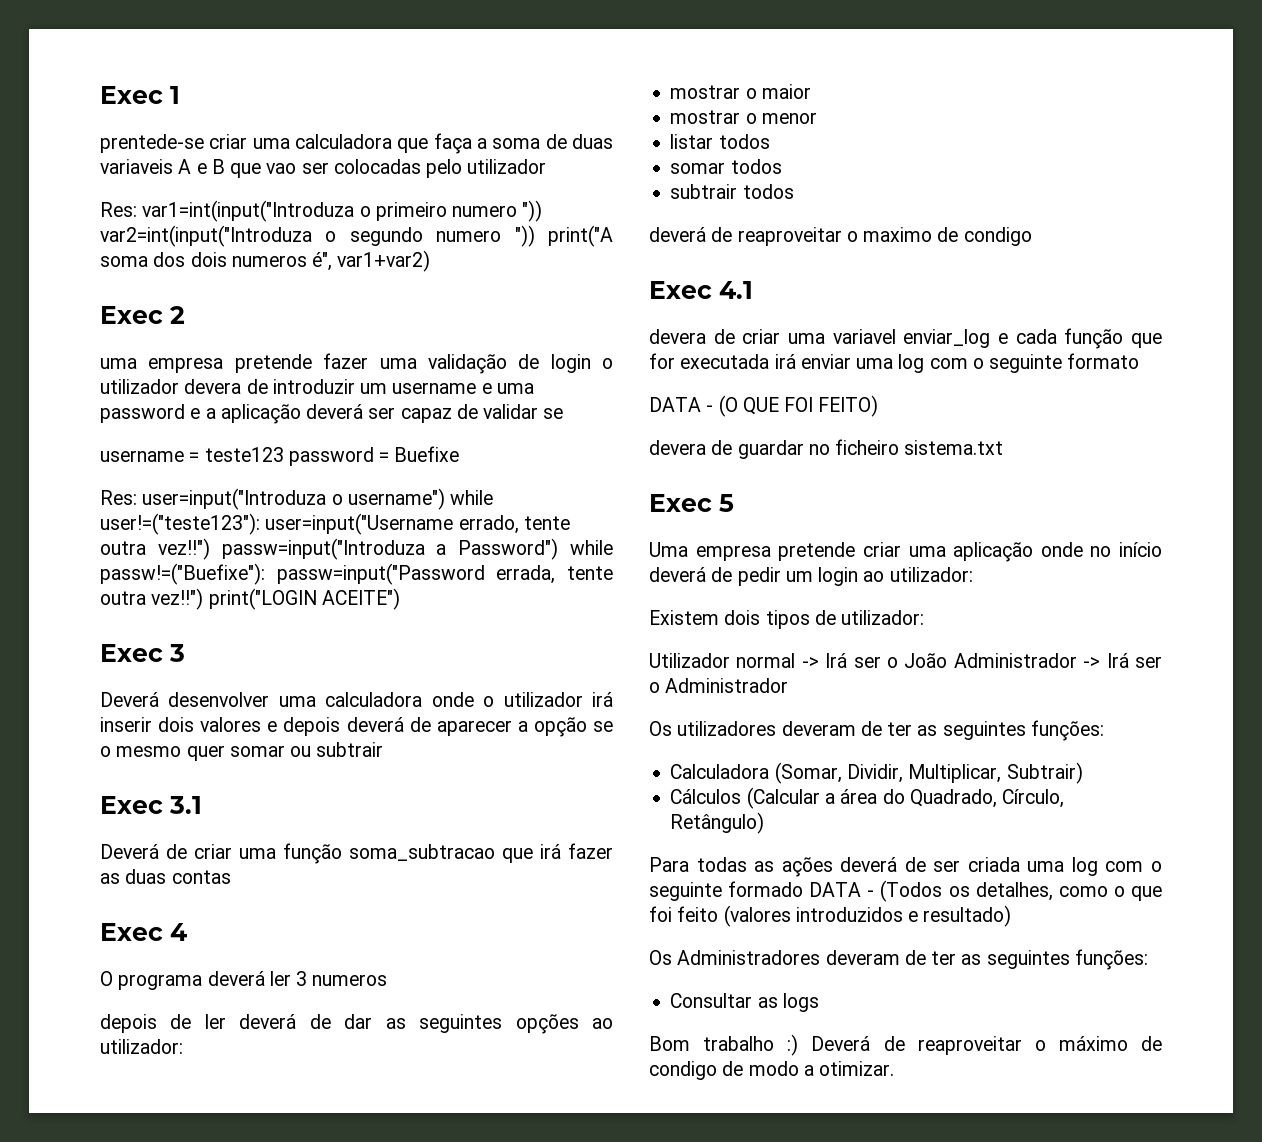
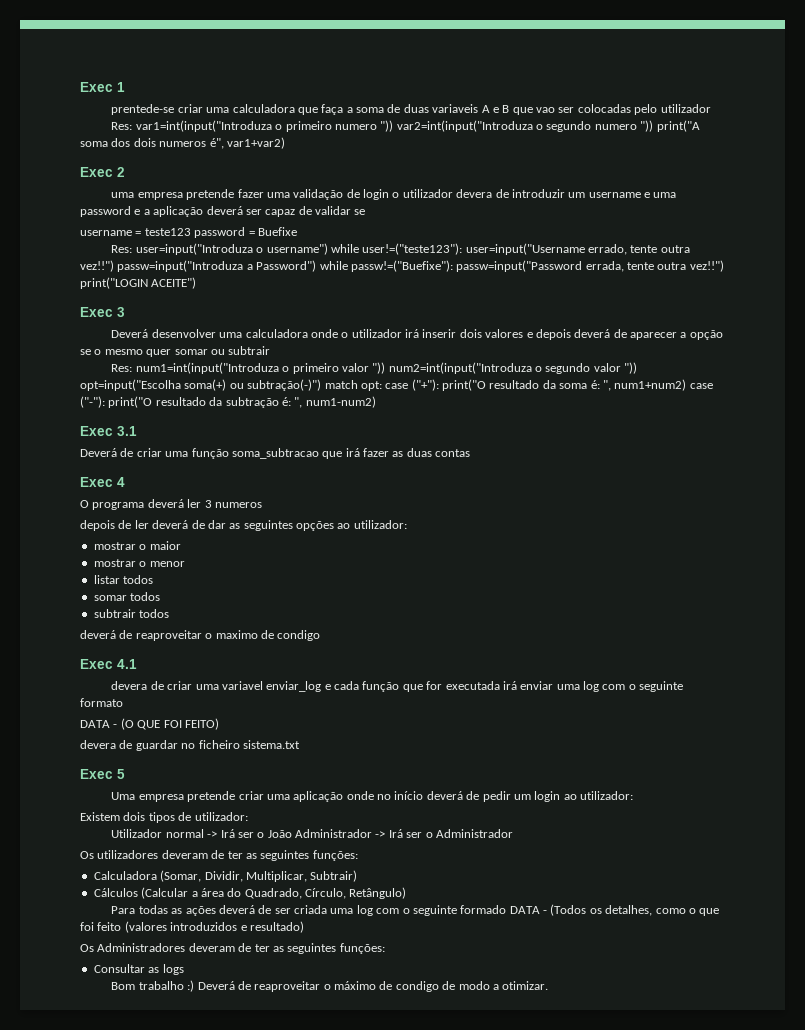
(384, 749) none -> [111,362,638,374] [80,379,713,391] [80,396,376,408] // Res: num1=int(input("Introduza o primeiro valor ")) num2=int(input("Introduza o segundo valor ")) opt=input("Escolha soma(+) ou subtração(-)") match opt: case ("+"): print("O resultado da soma é: ", num1+num2) case ("-"): print("O resultado da subtração é: ", num1-num2)

